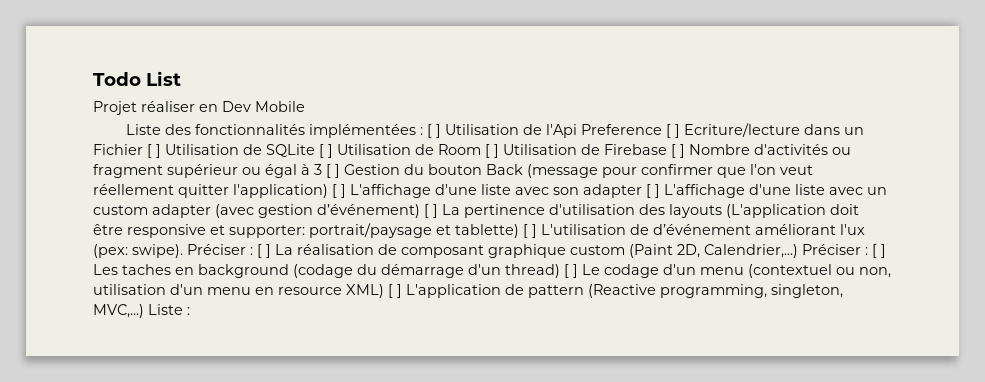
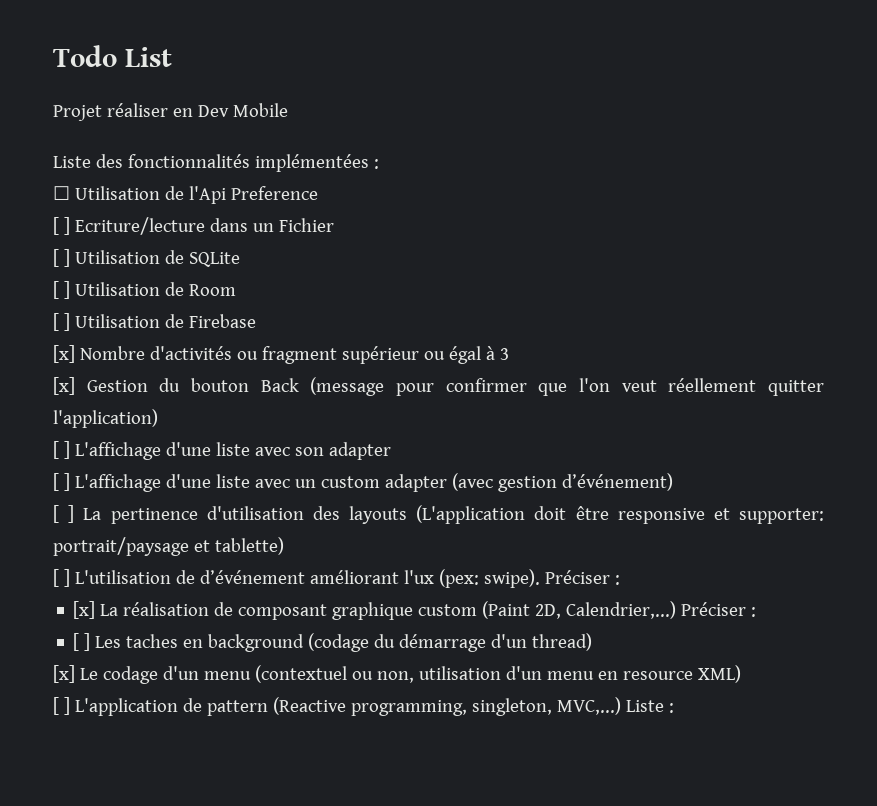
[426,124,441,138] [ ] -> [53,186,70,200] // ☐
(662, 129) none -> (318, 193) //
(143, 149) none -> (334, 225) //
(315, 150) none -> (240, 259) //
(481, 149) none -> (236, 290) //
[671,144,685,158] [ ] -> [53,345,75,363] // [x]
[326,164,340,178] [ ] -> [53,377,75,395] // [x]
(328, 191) none -> (158, 418) //
(642, 191) none -> (391, 451) //
(420, 211) none -> (673, 482) //
(519, 231) none -> (284, 546) //
[257,244,271,258] [ ] -> [73,601,96,619] // [x]
(868, 251) none -> (757, 612) //
[564,264,578,278] [ ] -> [53,665,75,683] // [x]
(384, 291) none -> (741, 674) //

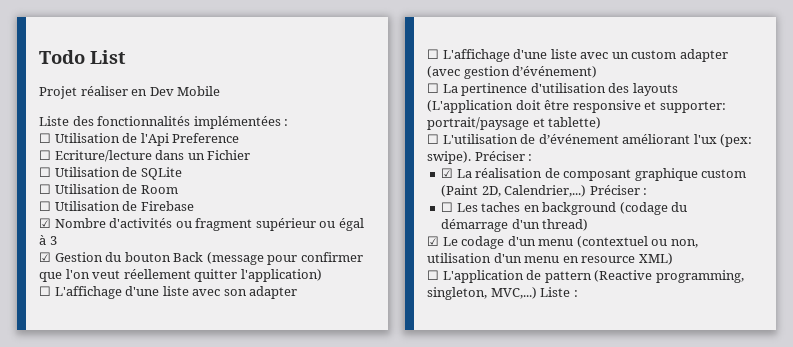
[53,217,70,235] [ ] -> [39,150,51,160] ☐
[53,249,70,267] [ ] -> [39,167,51,177] ☐
[53,281,70,299] [ ] -> [39,184,51,194] ☐
[53,313,70,331] [ ] -> [39,201,51,211] ☐
[53,345,75,363] [x] -> [39,218,51,228] ☑
[53,377,75,395] [x] -> [39,252,51,262] ☑
[53,441,70,459] [ ] -> [39,286,51,296] ☐
[53,473,70,491] [ ] -> [427,49,439,59] ☐
[53,505,75,523] [ ] -> [427,83,439,93] ☐
[53,569,70,587] [ ] -> [427,134,439,144] ☐
[73,601,96,619] [x] -> [441,168,454,178] ☑
[73,633,91,651] [ ] -> [441,202,454,212] ☐
[53,665,75,683] [x] -> [427,236,439,246] ☑
[53,697,70,715] [ ] -> [427,270,439,280] ☐

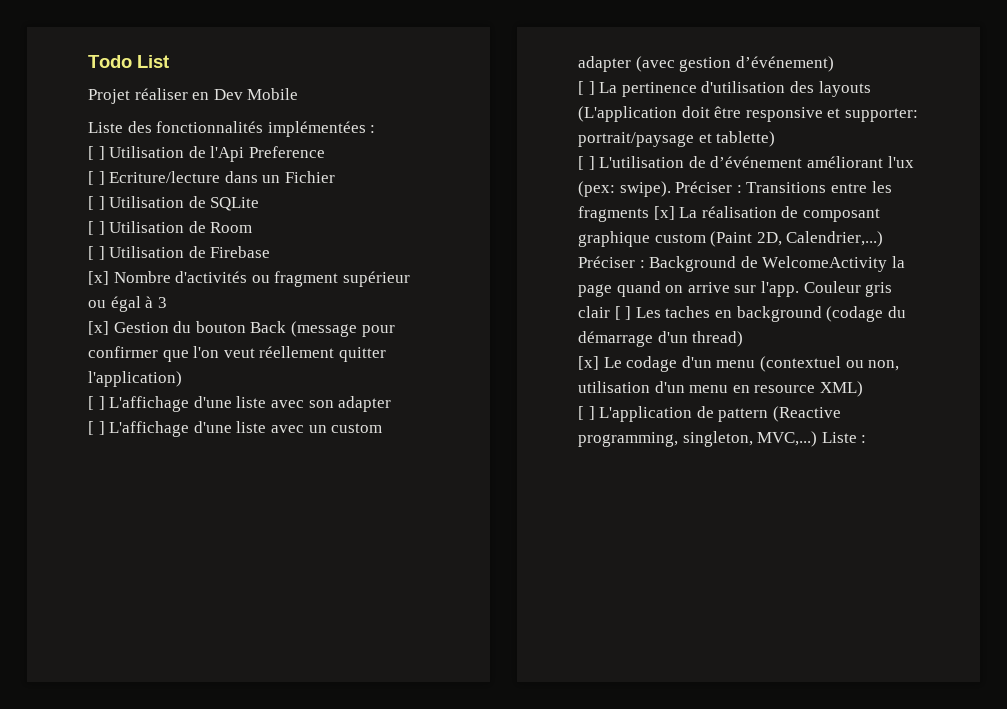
[39,133,51,143] ☐ -> [88,146,105,160] [ ]
[39,150,51,160] ☐ -> [88,171,105,185] [ ]
[39,167,51,177] ☐ -> [88,196,105,210] [ ]
[39,184,51,194] ☐ -> [88,221,105,235] [ ]
[39,201,51,211] ☐ -> [88,246,105,260] [ ]
[39,218,51,228] ☑ -> [88,271,109,285] [x]
[39,252,51,262] ☑ -> [88,321,109,335] [x]
[39,286,51,296] ☐ -> [88,396,105,410] [ ]
[427,49,439,59] ☐ -> [88,421,105,435] [ ]
[427,83,439,93] ☐ -> [578,81,595,95] [ ]
[427,134,439,144] ☐ -> [578,156,595,170] [ ]
[441,168,454,178] // ☑ -> [746,181,892,193] [578,206,675,222] Transitions entre les fragments [x]
[441,202,454,212] // ☐ -> [649,256,905,272] [578,281,893,297] [578,306,632,320] Background de WelcomeActivity la page quand on arrive sur l'app. Couleur gris clair [ ]
[427,236,439,246] ☑ -> [578,356,599,370] [x]
[427,270,439,280] ☐ -> [578,406,595,420] [ ]

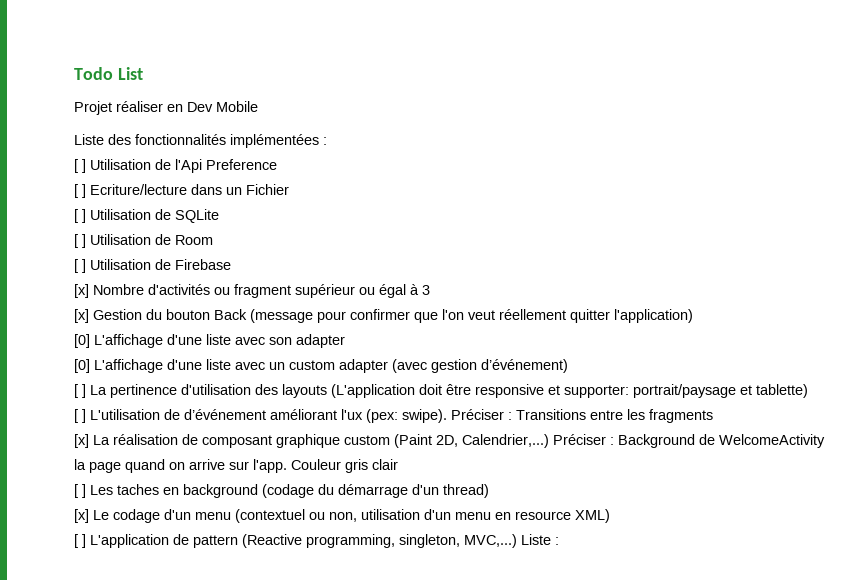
[88,396,105,410] [ ] -> [74,334,90,348] [0]
[88,421,105,435] [ ] -> [74,359,90,373] [0]
(649, 214) none -> (713, 416) //
(610, 312) none -> (398, 464) //

